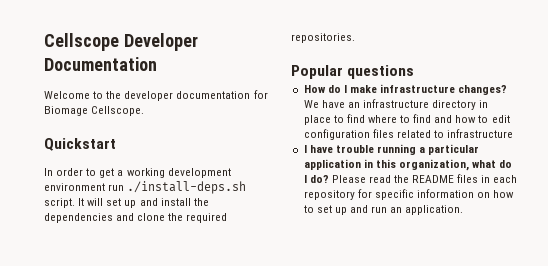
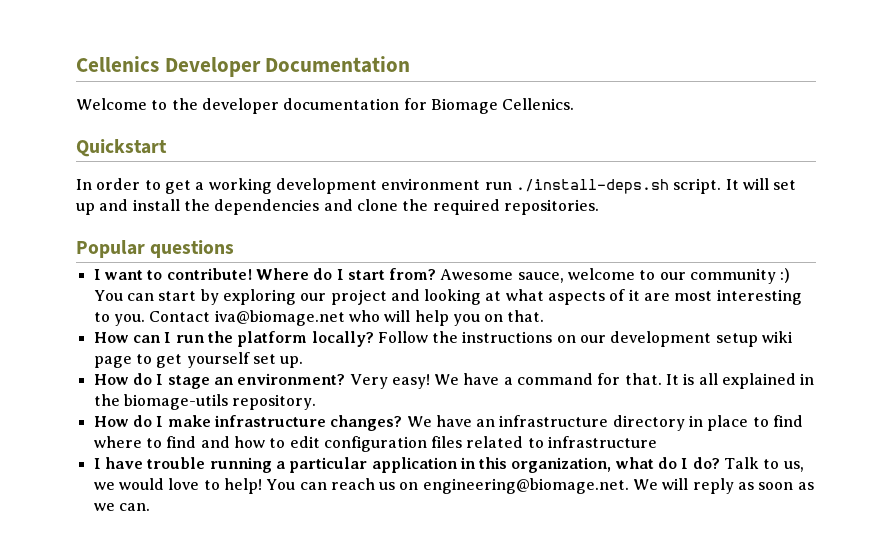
[44,33,119,51] Cellscope -> [76,56,159,72] Cellenics
[91,106,145,116] Cellscope. -> [502,98,575,110] Cellenics.
(415, 72) none -> [93,268,791,284] [93,289,802,305] [93,310,545,326] [93,331,794,347] [93,352,304,368] [93,373,815,389] [93,394,317,410] // I want to contribute! Where do I start from? Awesome sauce, welcome to our community :) You can start by exploring our project and looking at what aspects of it are most interesting to you. Contact iva@biomage.net who will help you on that. // How can I run the platform locally? Follow the instructions on our development setup wiki page to get yourself set up. // How do I stage an environment? Very easy! We have a command for that. It is all explained in the biomage-utils repository.
[331,174,518,183] [303,189,515,200] [303,205,464,215] Please read the README files in each repository for specific information on how to set up and run an application. -> [724,457,804,472] [93,478,814,494] [93,503,150,511] Talk to us, we would love to help! You can reach us on engineering@biomage.net. We will reply as soon as we can.

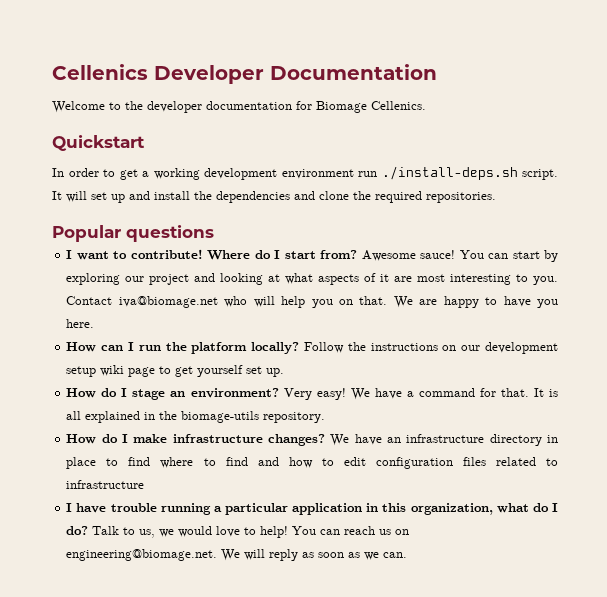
[517,268,791,284] sauce, welcome to our community :) -> [420,250,456,259] sauce!
(545, 316) none -> [393,296,558,308] [66,319,95,328] We are happy to have you here.

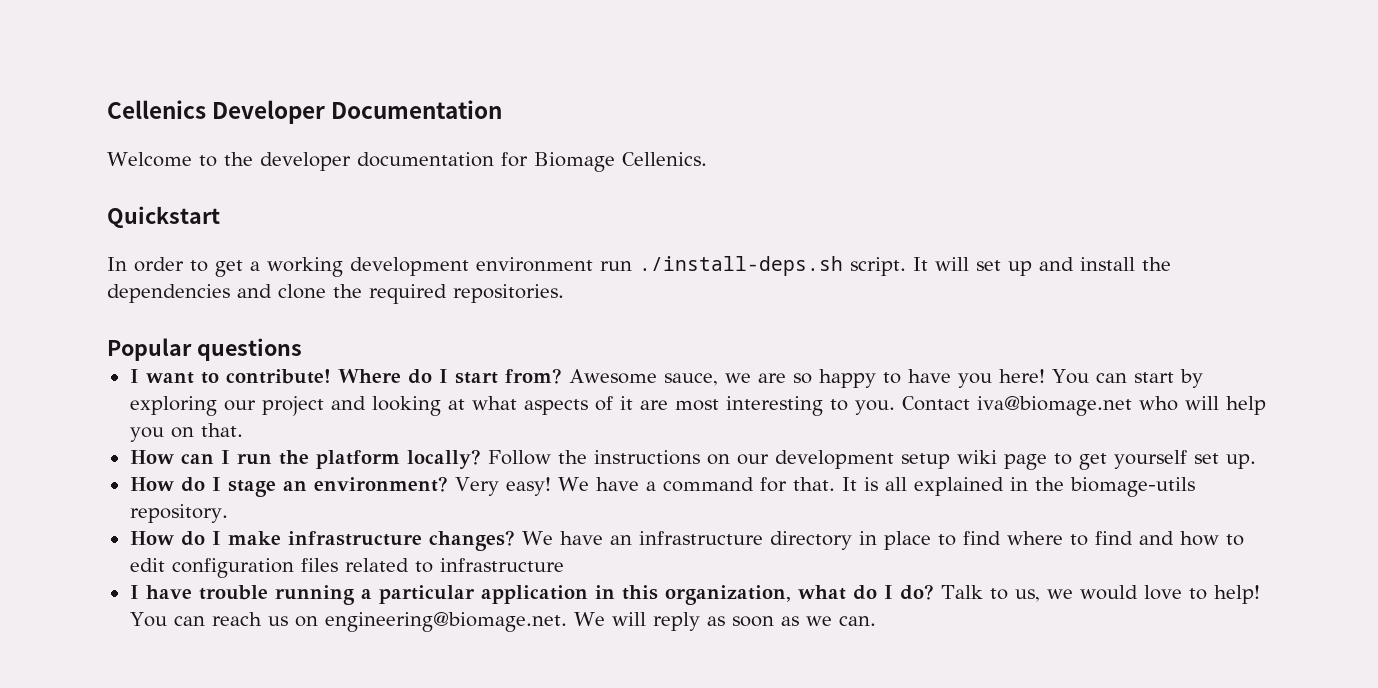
[420,250,456,259] sauce! -> [663,369,1045,388] sauce, we are so happy to have you here!
[393,296,558,308] [66,319,95,328] We are happy to have you here. -> (243, 430) none

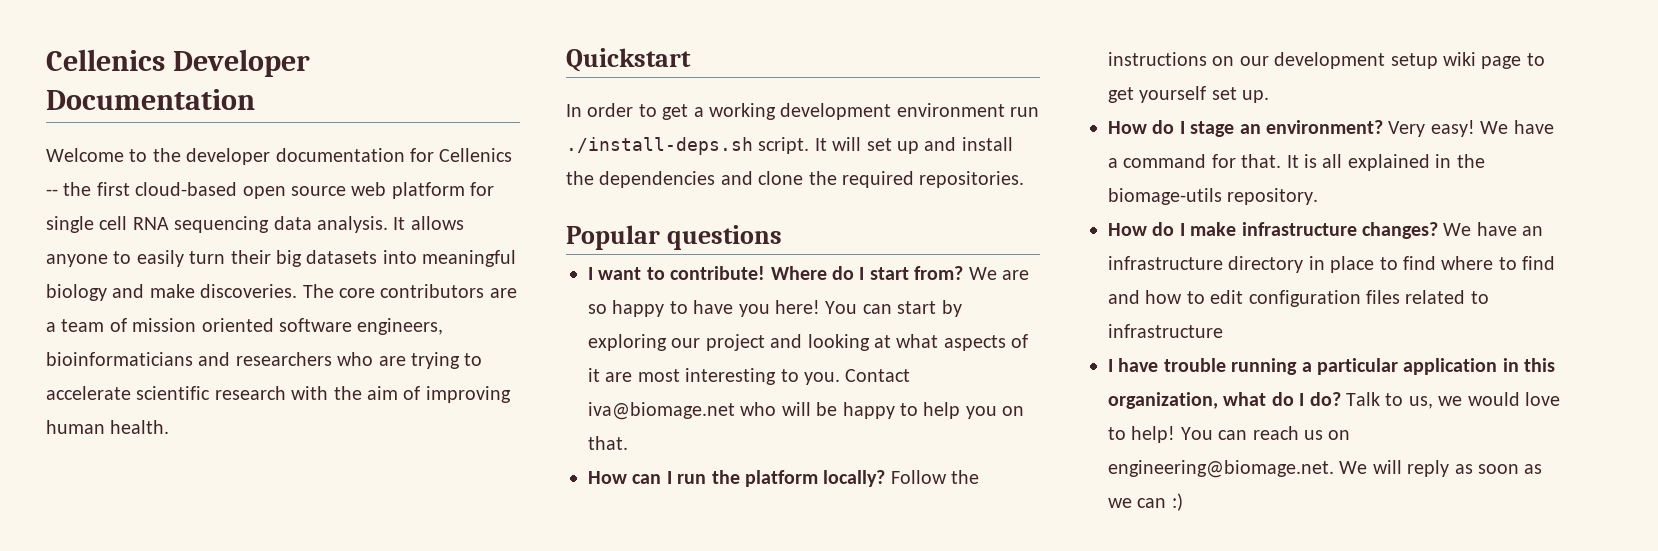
[533,152,707,172] Biomage Cellenics. -> [439,148,513,162] [46,182,495,199] [46,216,464,233] [46,250,517,267] [46,284,517,301] [46,318,444,335] [46,352,483,369] [46,386,511,403] [46,420,170,434] Cellenics -- the first cloud-based open source web platform for single cell RNA sequencing data analysis. It allows anyone to easily turn their big datasets into meaningful biology and make discoveries. The core contributors are a team of mission oriented software engineers, bioinformaticians and researchers who are trying to accelerate scientific research with the aim of improving human health.
[568,369,751,386] Awesome sauce, we -> [968,267,997,280] We
(1219, 403) none -> [816,402,918,419] be happy to
[838,616,876,626] can. -> [1137,493,1183,511] can :)

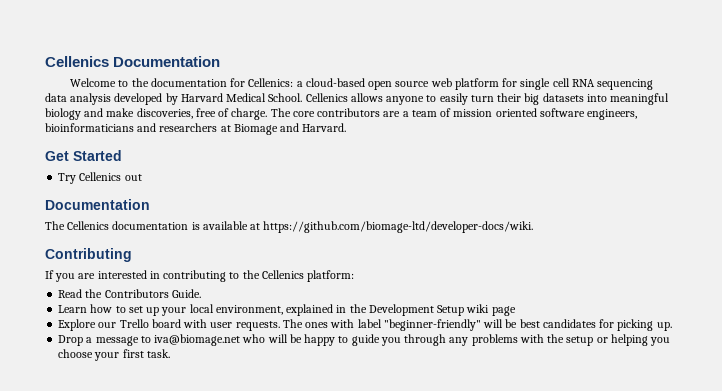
[46,49,311,77] Cellenics Developer -> [45,56,109,67] Cellenics
[186,148,271,165] developer -> (149, 82) none
[439,148,513,162] [46,182,130,196] Cellenics -- the first -> [248,78,303,87] Cellenics: a
[317,216,406,233] analysis. It -> [70,93,348,105] analysis developed by Harvard Medical School. Cellenics
[200,284,298,298] discoveries. -> [136,108,268,120] discoveries, free of charge.
[337,352,483,369] [46,386,511,403] [46,420,170,434] [566,48,691,72] [566,103,1040,120] [566,137,1013,155] [566,171,1025,188] [566,225,782,250] [588,266,1029,280] [588,300,962,317] [588,334,1029,351] [588,368,911,385] who are trying to accelerate scientific research with the aim of improving human health. // Quickstart // In order to get a working development environment run ./install-deps.sh script. It will set up and install the dependencies and clone the required repositories. // Popular questions // I want to contribute! Where do I start from? We are so happy to have you here! You can start by exploring our project and looking at what aspects of it are most interesting to you. Contact -> [220,123,347,135] [45,150,122,161] [58,172,142,184] [45,199,150,210] [45,221,534,233] [45,248,132,262] [45,270,355,282] [58,289,201,298] [58,304,516,316] [58,319,672,331] [58,335,151,346] at Biomage and Harvard. // Get Started // Try Cellenics out // Documentation // The Cellenics documentation is available at https://github.com/biomage-ltd/developer-docs/wiki. // Contributing // If you are interested in contributing to the Cellenics platform: // Read the Contributors Guide. // Learn how to set up your local environment, explained in the Development Setup wiki page // Explore our Trello board with user requests. The ones with label "beginner-friendly" will be best candidates for picking up. // Drop a message to
[923,402,1025,419] [588,436,628,450] [588,470,980,487] [1108,52,1545,69] [1108,86,1270,103] [1108,120,1554,137] [1108,154,1485,171] [1108,188,1319,205] [1108,222,1544,239] [1108,256,1556,273] [1108,290,1489,307] [1108,324,1223,338] [1108,358,1556,375] [1108,392,1560,409] [1108,426,1351,443] [1108,460,1543,478] [1108,493,1183,511] help you on that. // How can I run the platform locally? Follow the instructions on our development setup wiki page to get yourself set up. // How do I stage an environment? Very easy! We have a command for that. It is all explained in the biomage-utils repository. // How do I make infrastructure changes? We have an infrastructure directory in place to find where to find and how to edit configuration files related to infrastructure // I have trouble running a particular application in this organization, what do I do? Talk to us, we would love to help! You can reach us on engineering@biomage.net. We will reply as soon as we can :) -> [351,334,671,346] [58,349,170,361] guide you through any problems with the setup or helping you choose your first task.

